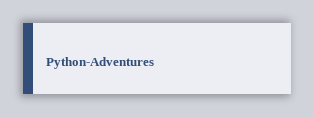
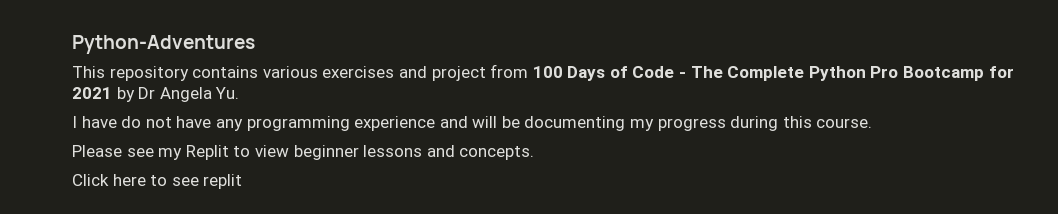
(154, 63) none -> [72,64,1014,81] [72,87,240,102] [72,116,873,131] [72,145,535,160] [72,174,243,189] // This repository contains various exercises and project from 100 Days of Code - The Complete Python Pro Bootcamp for 2021 by Dr Angela Yu. // I have do not have any programming experience and will be documenting my progress during this course. // Please see my Replit to view beginner lessons and concepts. // Click here to see replit

